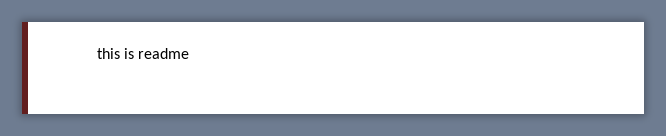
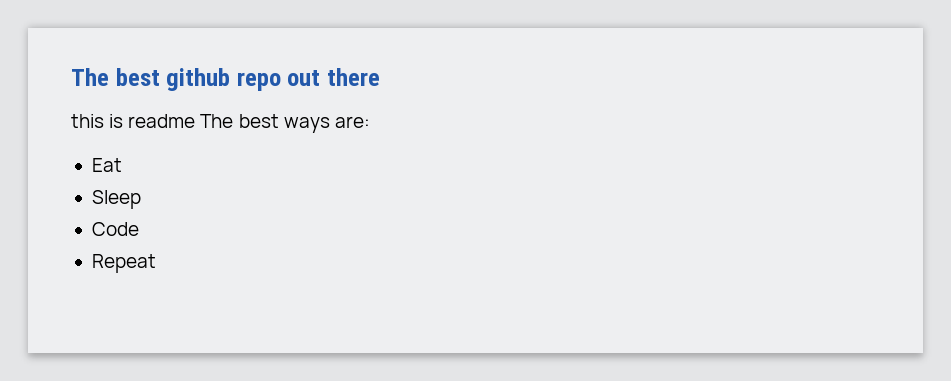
[97,48,190,59] this is readme -> [71,68,381,91] [71,114,370,133] [91,158,122,172] [91,190,141,209] [91,222,139,236] [91,254,156,273] The best github repo out there // this is readme The best ways are: // Eat // Sleep // Code // Repeat

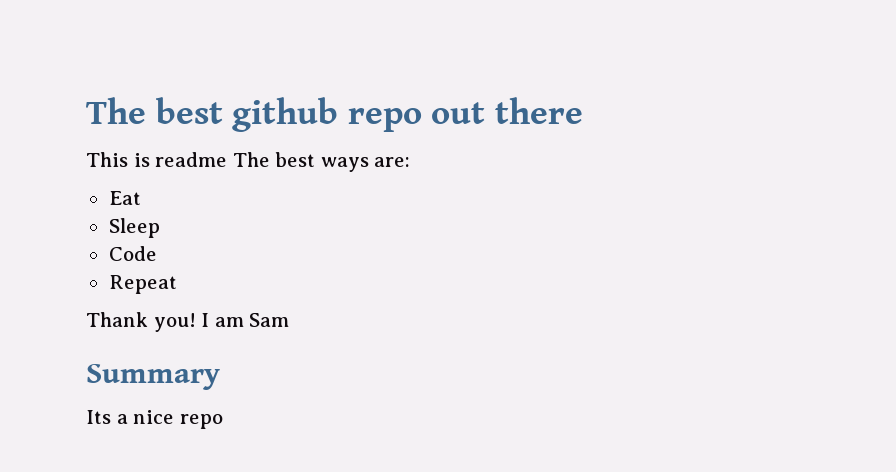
[71,114,104,128] this -> [86,152,128,167] This
(156, 263) none -> [86,312,290,332] [86,364,220,390] [86,410,223,429] // Thank you! I am Sam // Summary // Its a nice repo

